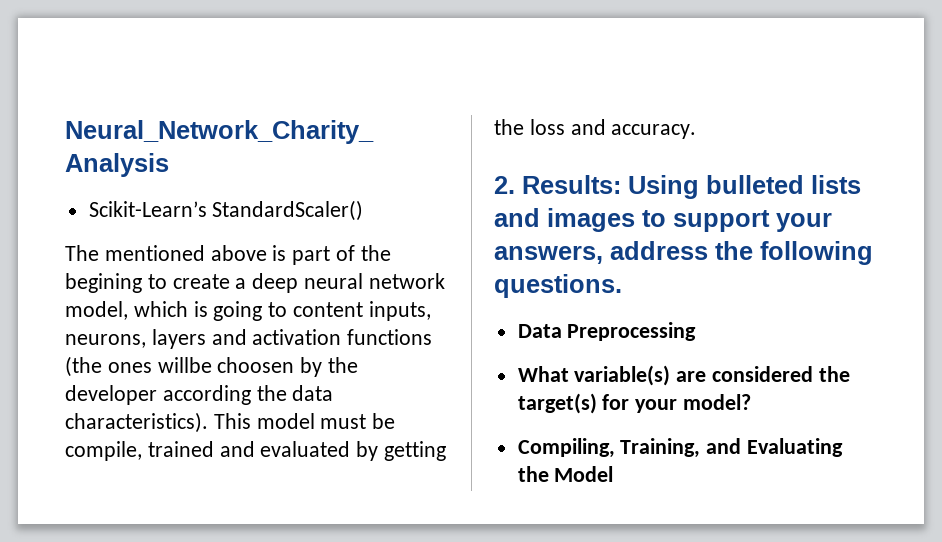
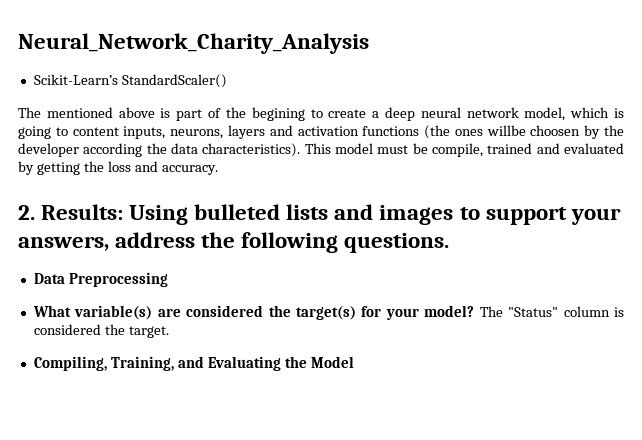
(752, 402) none -> [479,306,625,317] [33,324,169,338] The "Status" column is considered the target.

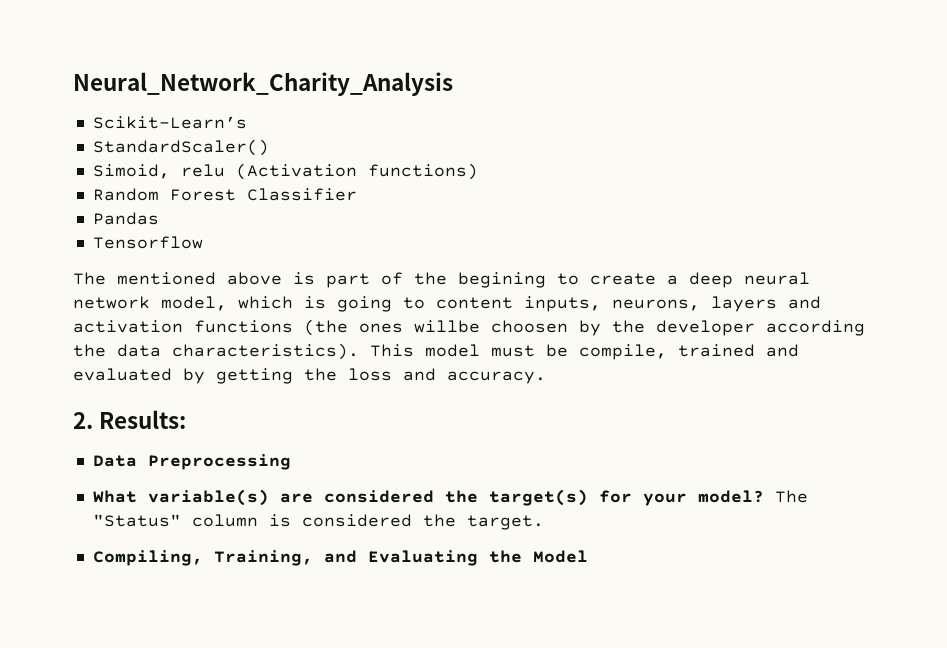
(118, 79) none -> (247, 122) //
(227, 81) none -> [92,163,478,180] [92,188,357,201] [92,212,159,225] [92,236,203,249] // Simoid, relu (Activation functions) // Random Forest Classifier // Pandas // Tensorflow
[129,204,621,225] [18,232,450,253] Using bulleted lists and images to support your answers, address the following questions. -> (187, 419) none

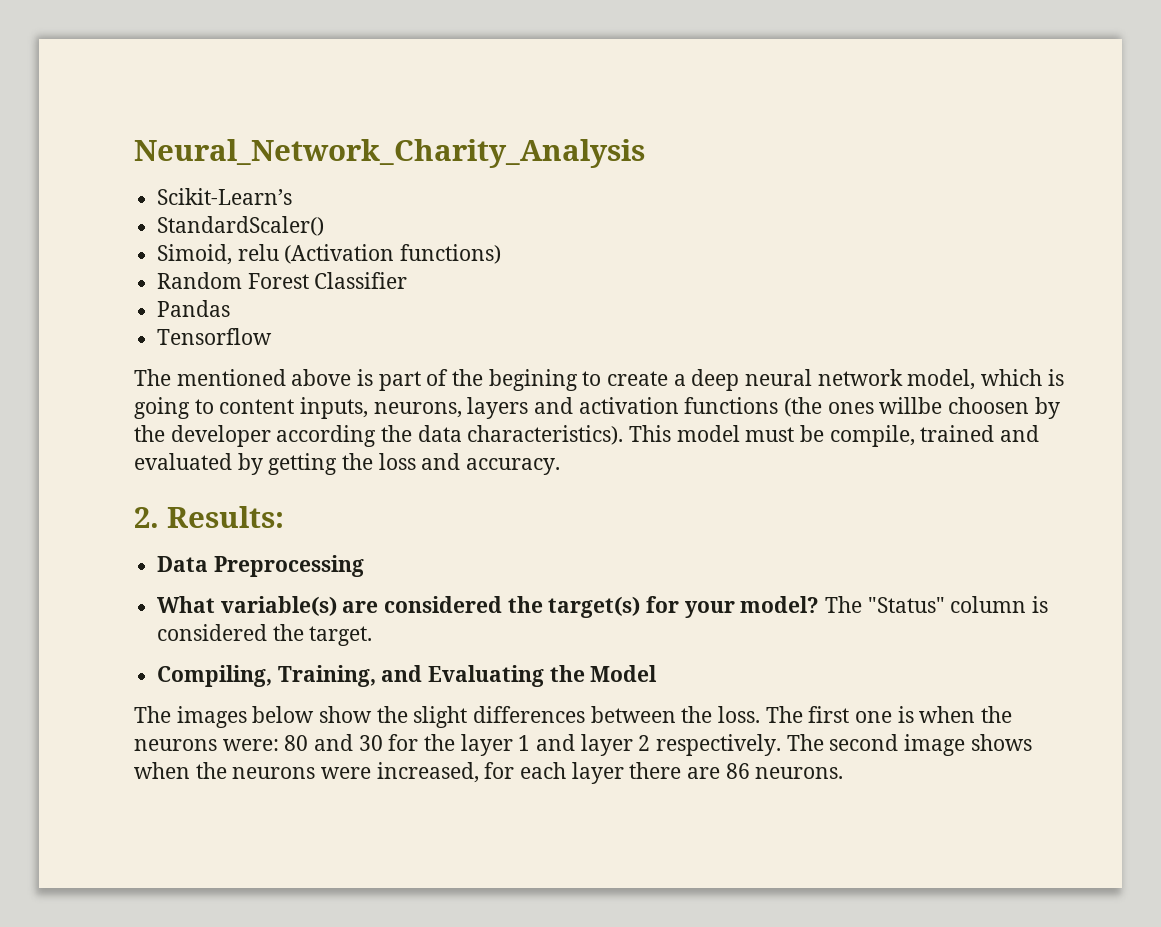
(588, 556) none -> [134,706,1013,728] [134,734,1032,756] [134,762,844,784] // The images below show the slight differences between the loss. The first one is when the neurons were: 80 and 30 for the layer 1 and layer 2 respectively. The second image shows when the neurons were increased, for each layer there are 86 neurons.

